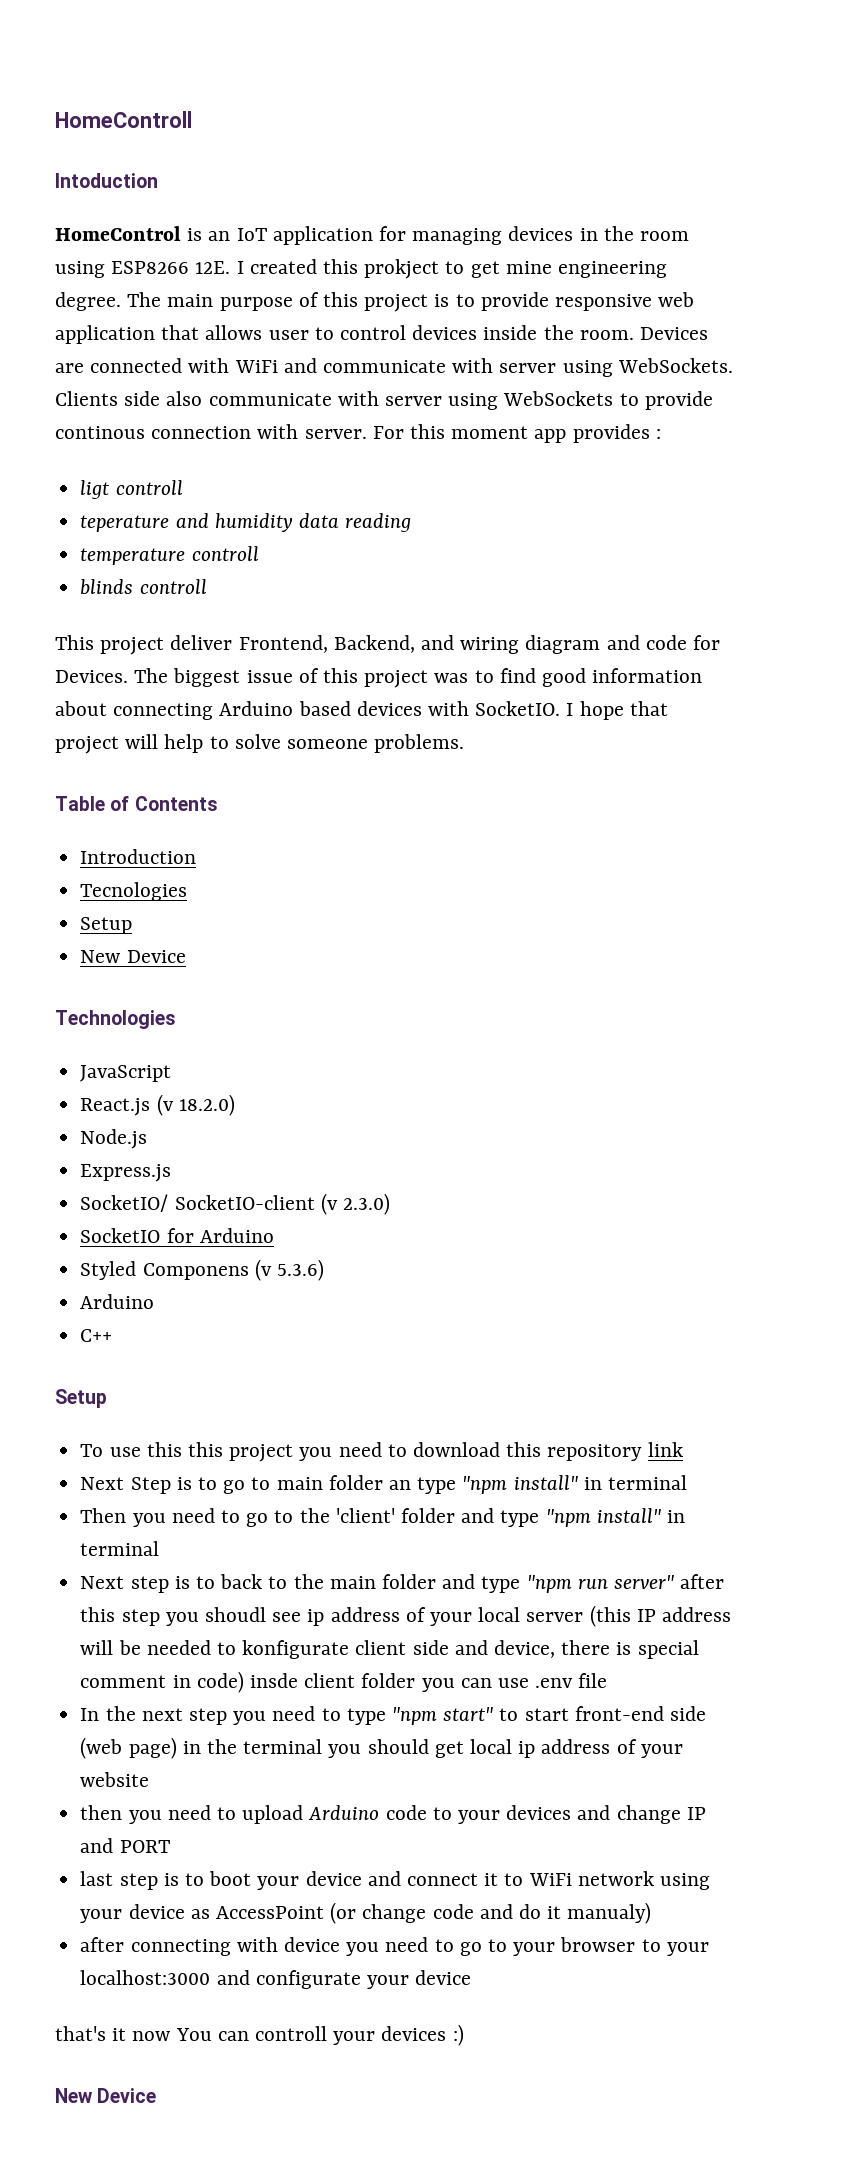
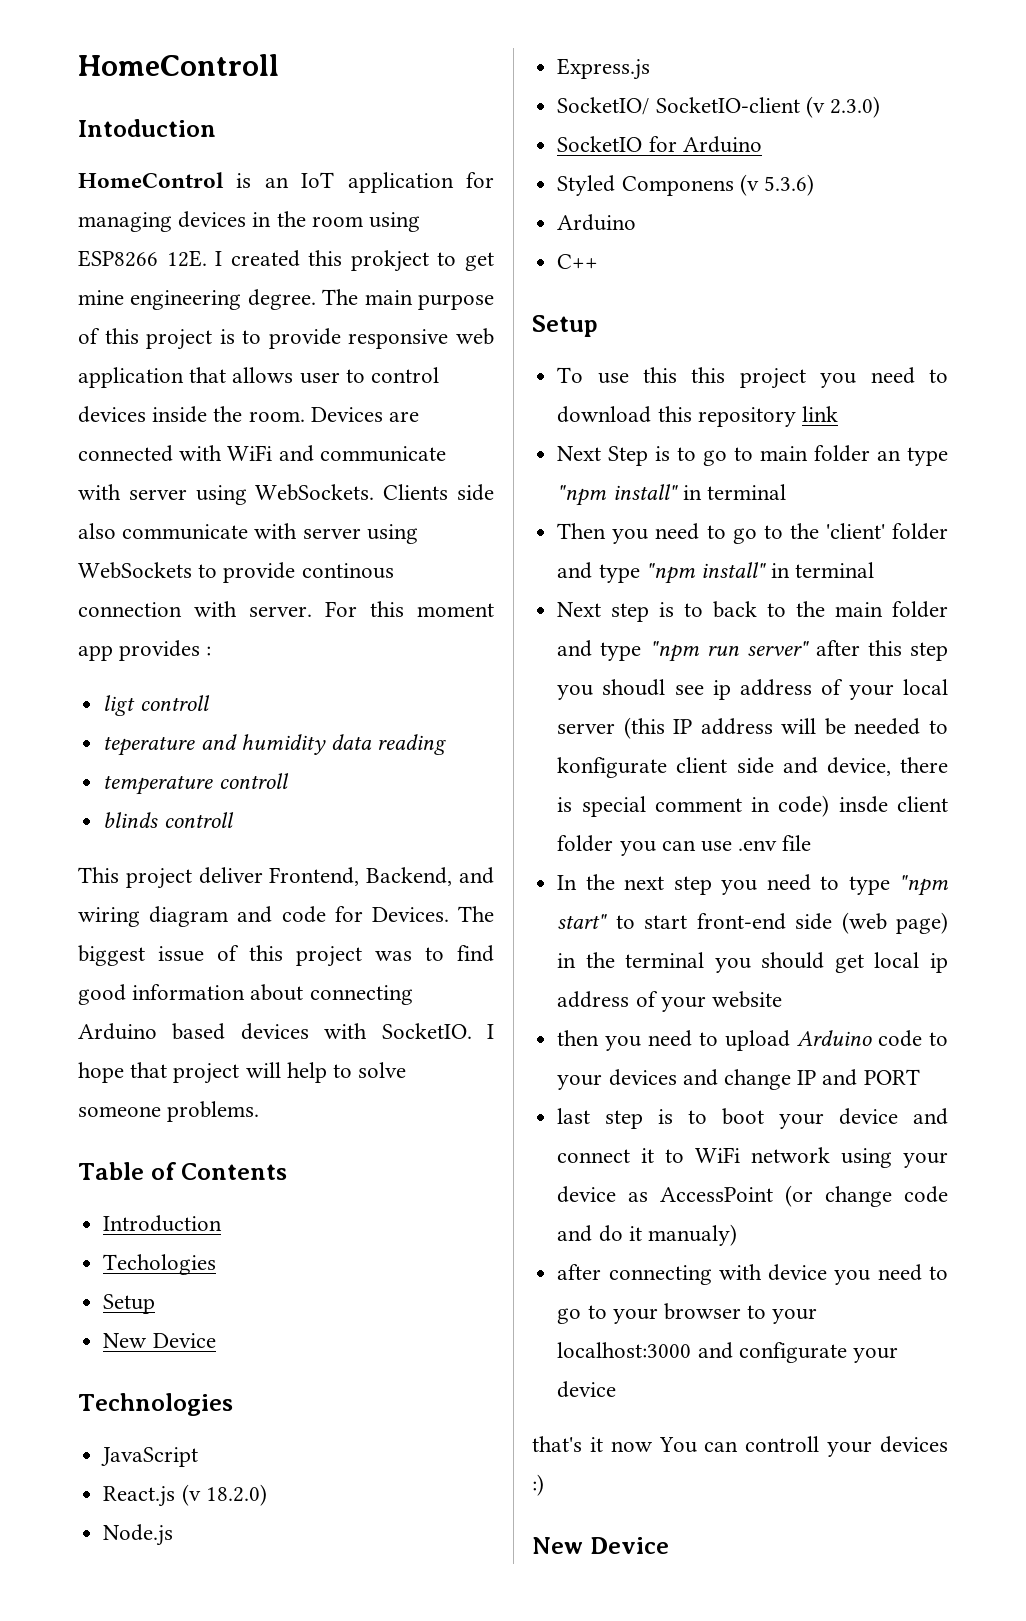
[80,882,188,901] Tecnologies -> [103,1254,217,1275] Techologies

